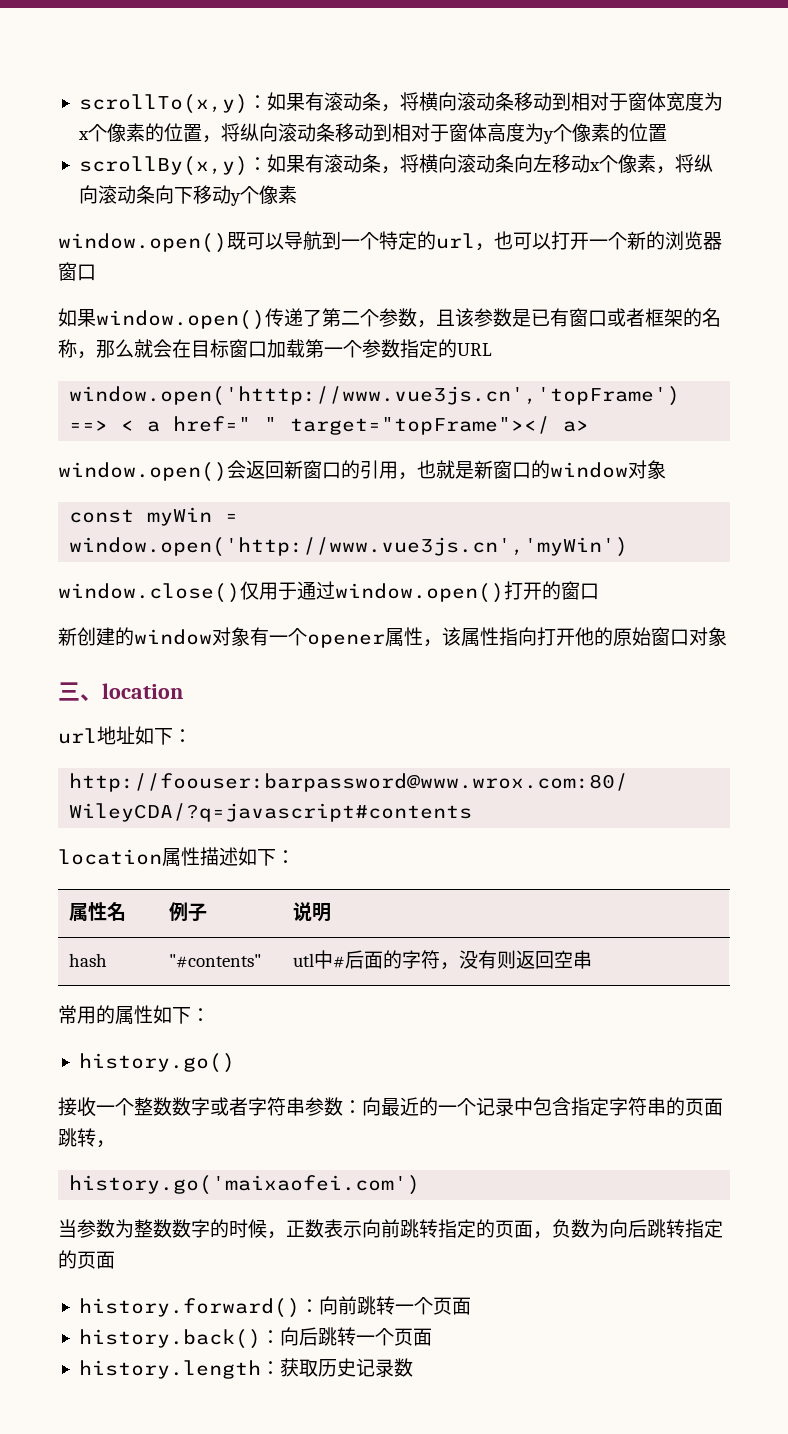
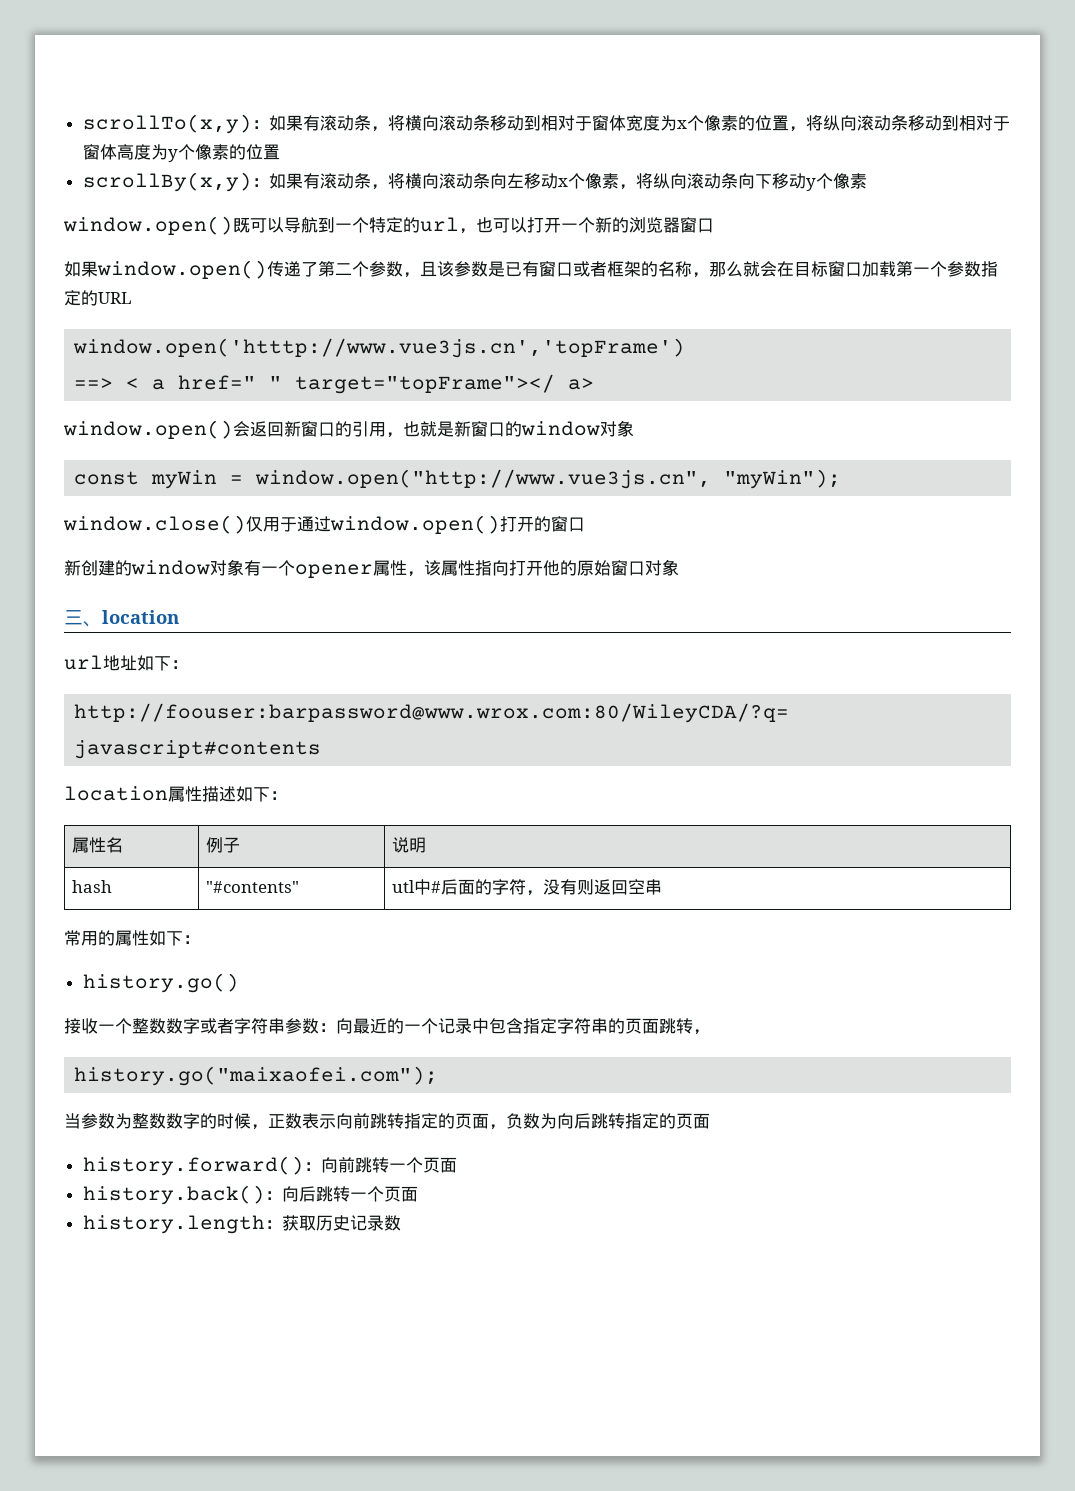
[69,537,629,557] window.open('http://www.vue3js.cn','myWin') -> [255,469,842,489] window.open("http://www.vue3js.cn", "myWin");
[69,1175,421,1195] history.go('maixaofei.com') -> [74,1066,439,1086] history.go("maixaofei.com");

